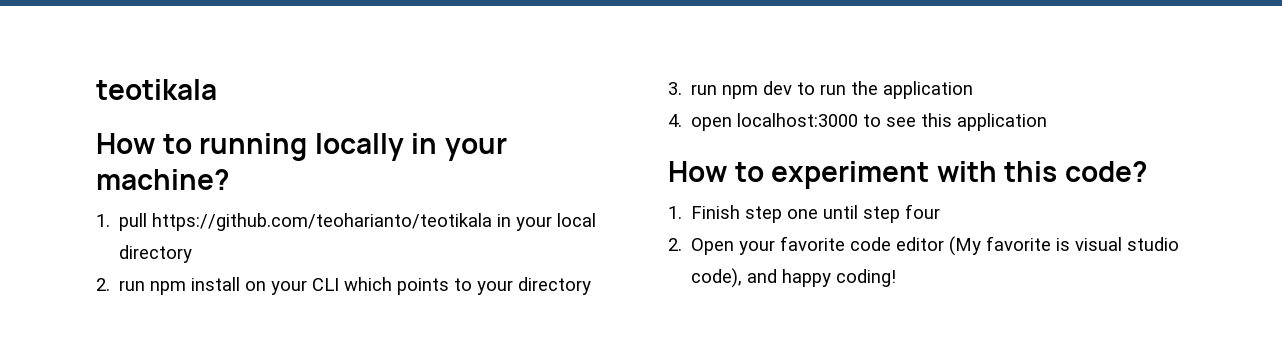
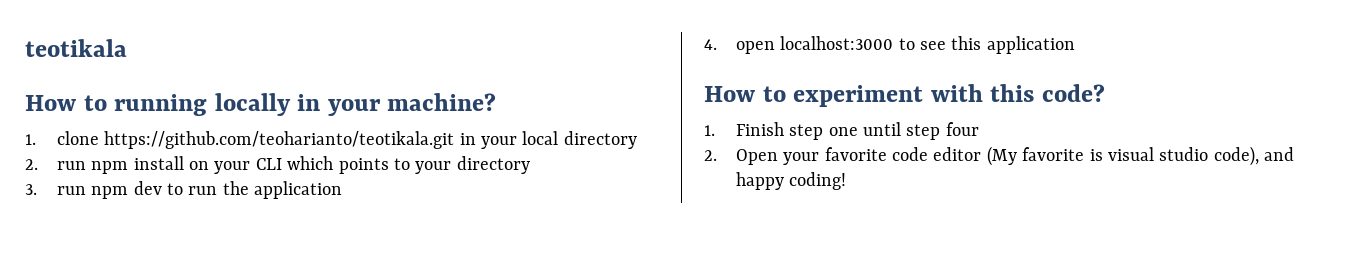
[119,213,493,231] pull https://github.com/teoharianto/teotikala -> [56,131,455,149] clone https://github.com/teoharianto/teotikala.git

